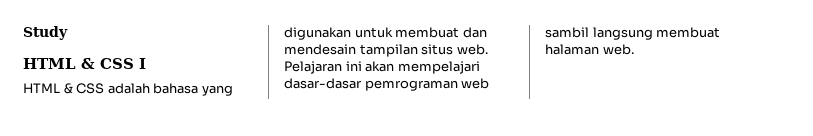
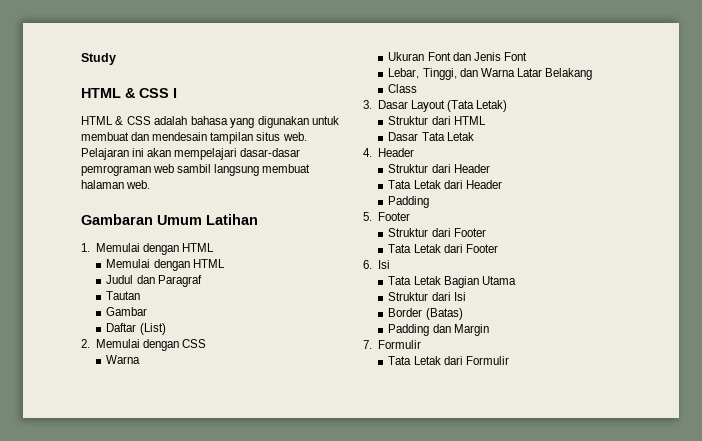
(634, 49) none -> [81,214,258,225] [81,243,214,255] [106,259,225,271] [106,275,202,287] [106,291,141,300] [106,307,148,316] [106,323,166,335] [81,339,206,351] [106,355,141,364] [388,52,527,61] [388,68,592,80] [388,84,418,93] [363,100,508,112] [388,116,486,125] [388,132,474,141] [363,148,414,157] [388,164,490,173] [388,180,502,189] [388,196,430,208] [363,212,410,221] [388,228,486,237] [388,244,498,253] [363,260,390,269] [388,276,516,288] [388,292,466,301] [388,308,463,320] [388,324,489,336] [363,340,421,349] [388,356,509,365] // Gambaran Umum Latihan // 1. Memulai dengan HTML // Memulai dengan HTML // Judul dan Paragraf // Tautan // Gambar // Daftar (List) // 2. Memulai dengan CSS // Warna // Ukuran Font dan Jenis Font // Lebar, Tinggi, dan Warna Latar Belakang // Class // 3. Dasar Layout (Tata Letak) // Struktur dari HTML // Dasar Tata Letak // 4. Header // Struktur dari Header // Tata Letak dari Header // Padding // 5. Footer // Struktur dari Footer // Tata Letak dari Footer // 6. Isi // Tata Letak Bagian Utama // Struktur dari Isi // Border (Batas) // Padding dan Margin // 7. Formulir // Tata Letak dari Formulir

